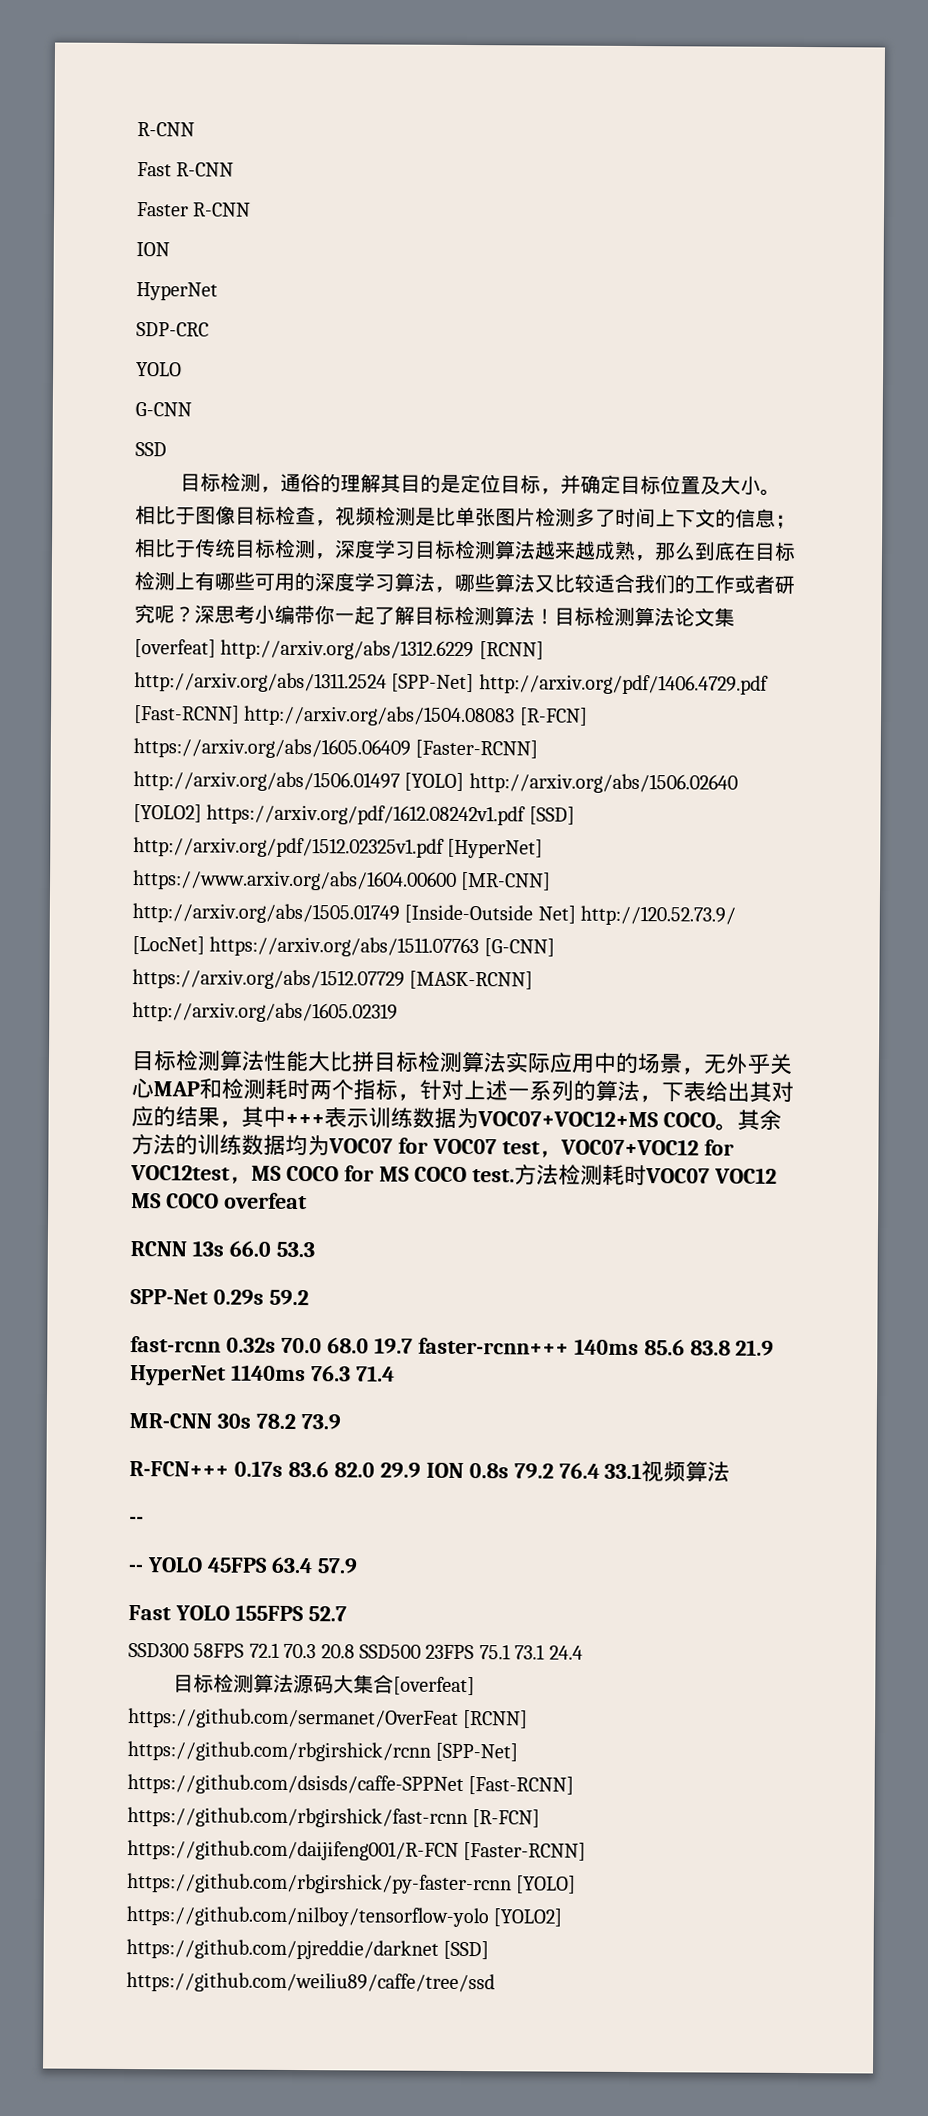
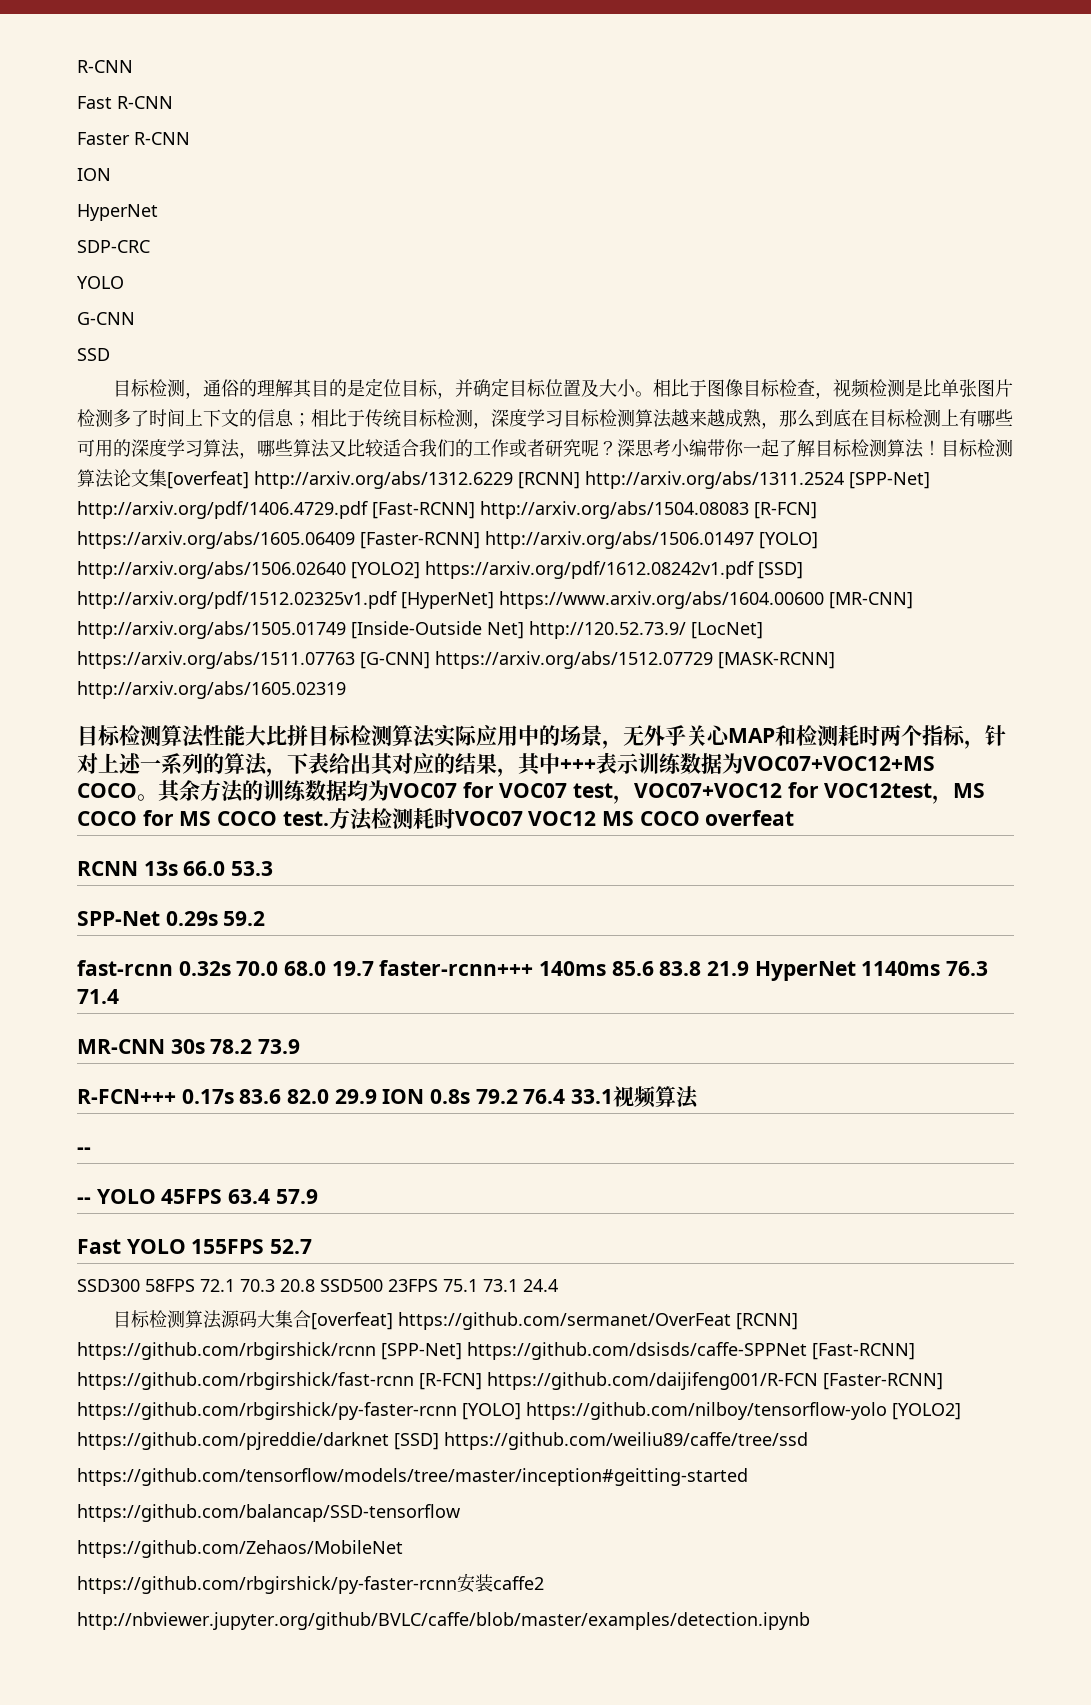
(495, 1983) none -> [77,1468,748,1486] [77,1504,460,1522] [77,1540,403,1558] [77,1573,544,1594] [77,1612,810,1630] // https://github.com/tensorflow/models/tree/master/inception#geitting-started // https://github.com/balancap/SSD-tensorflow // https://github.com/Zehaos/MobileNet // https://github.com/rbgirshick/py-faster-rcnn安装caffe2 // http://nbviewer.jupyter.org/github/BVLC/caffe/blob/master/examples/detection.ipynb

